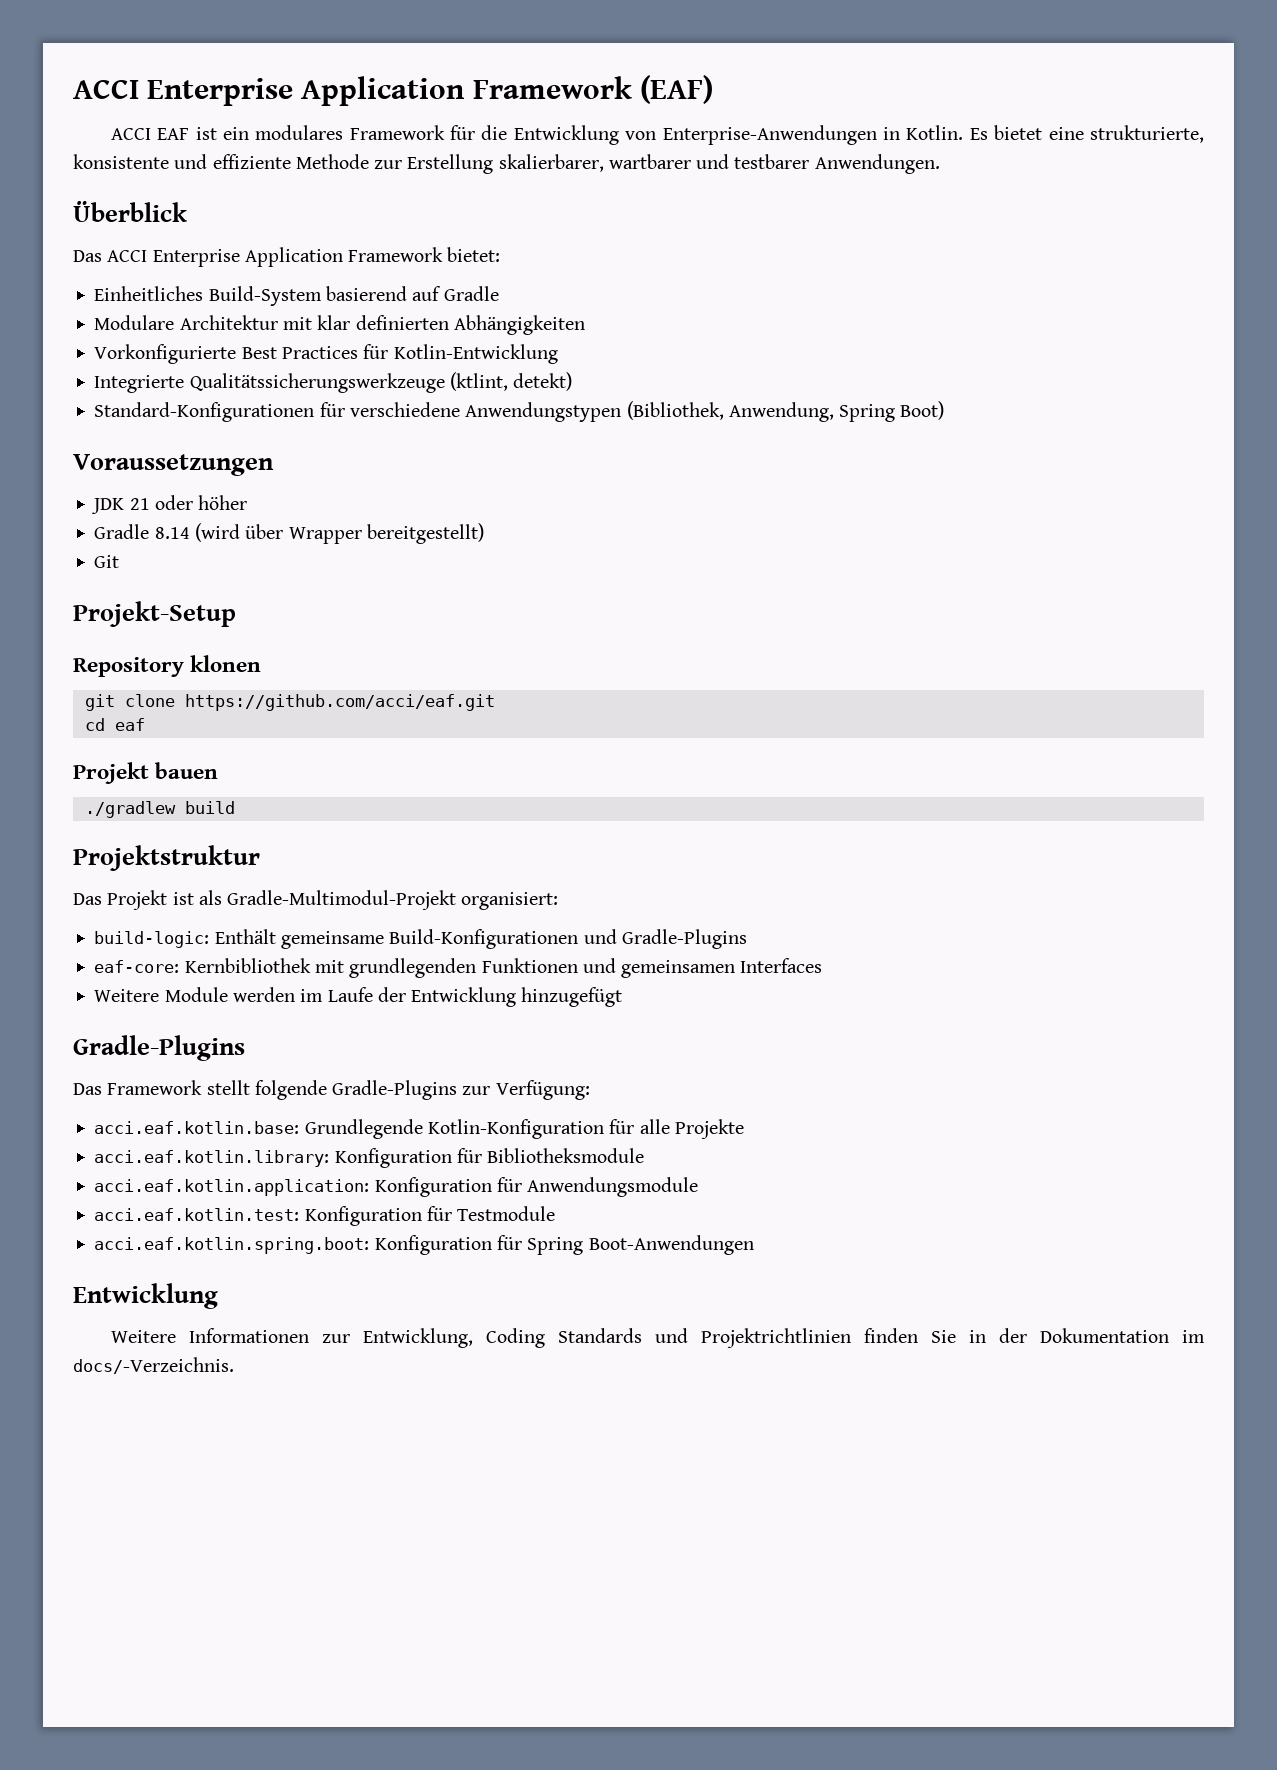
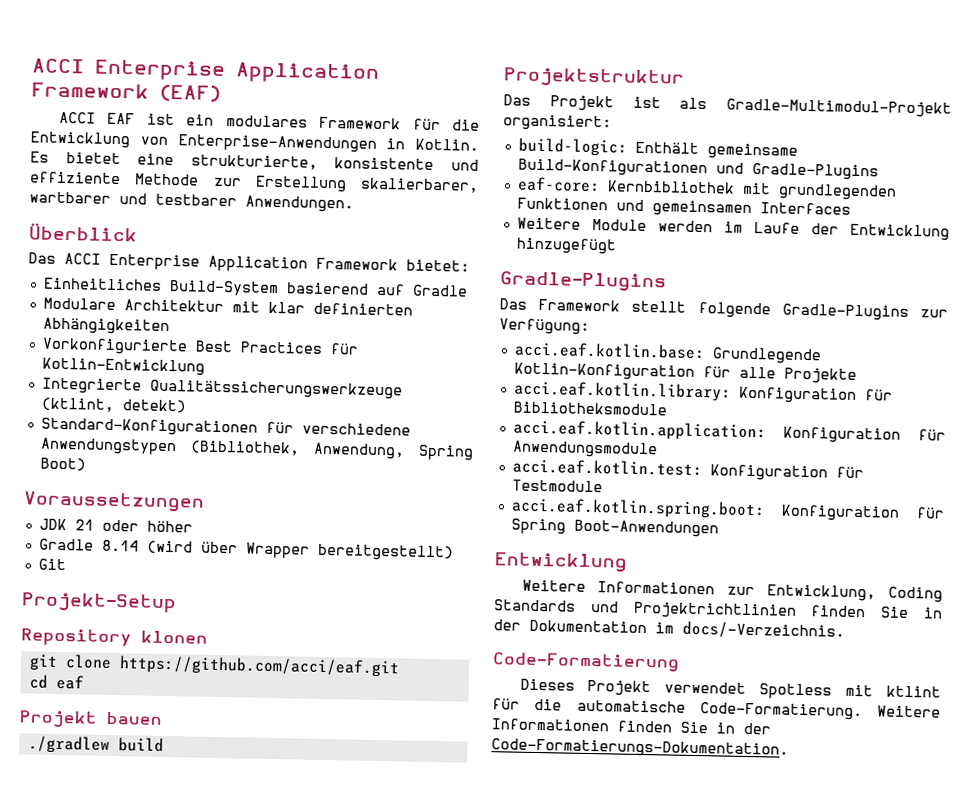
(234, 1365) none -> [492,652,680,672] [519,678,941,700] [492,698,941,721] [491,718,771,735] [491,738,789,759] // Code-Formatierung // Dieses Projekt verwendet Spotless mit ktlint für die automatische Code-Formatierung. Weitere Informationen finden Sie in der Code-Formatierungs-Dokumentation.

